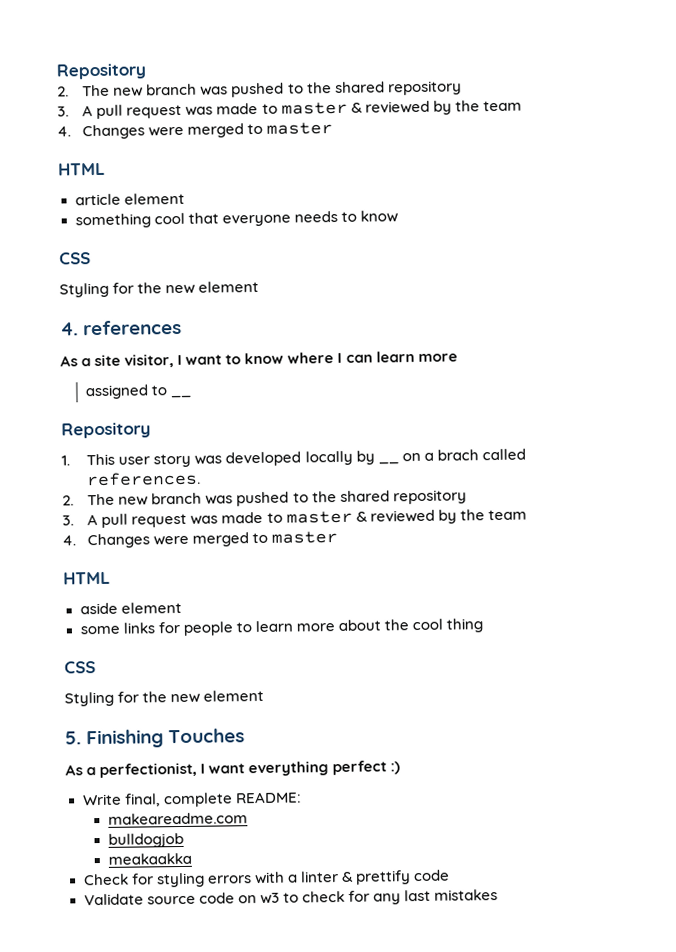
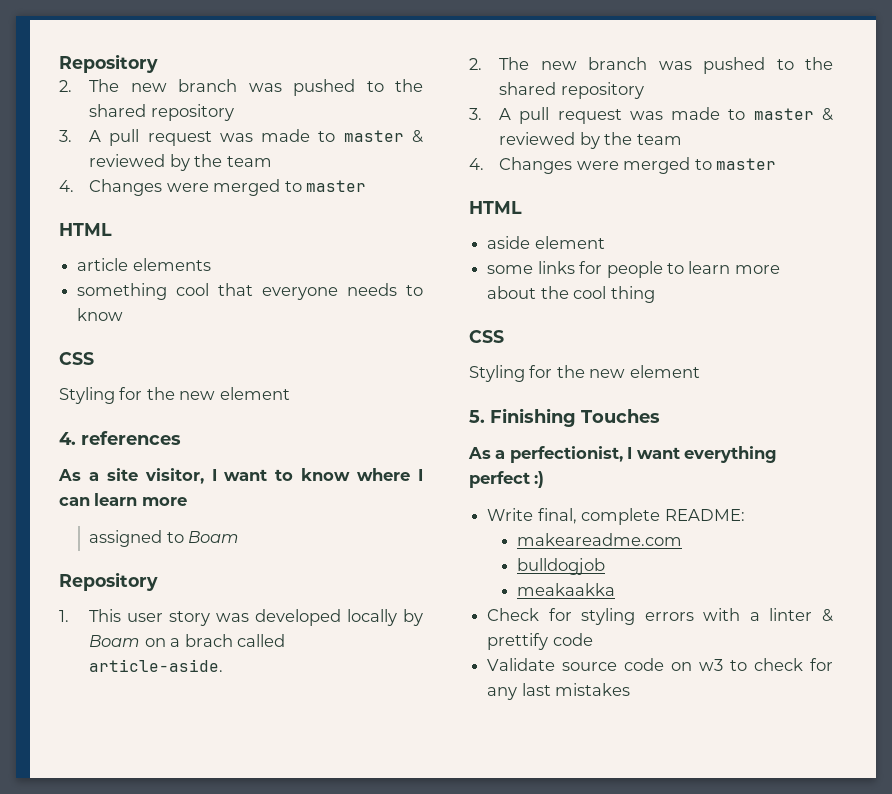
[123,192,185,205] element -> [132,258,211,271] elements
[170,394,193,399] __ -> [188,531,240,543] Boam
[377,461,399,465] __ -> [89,635,141,647] Boam
[86,471,202,487] references. -> [89,659,224,672] article-aside.

